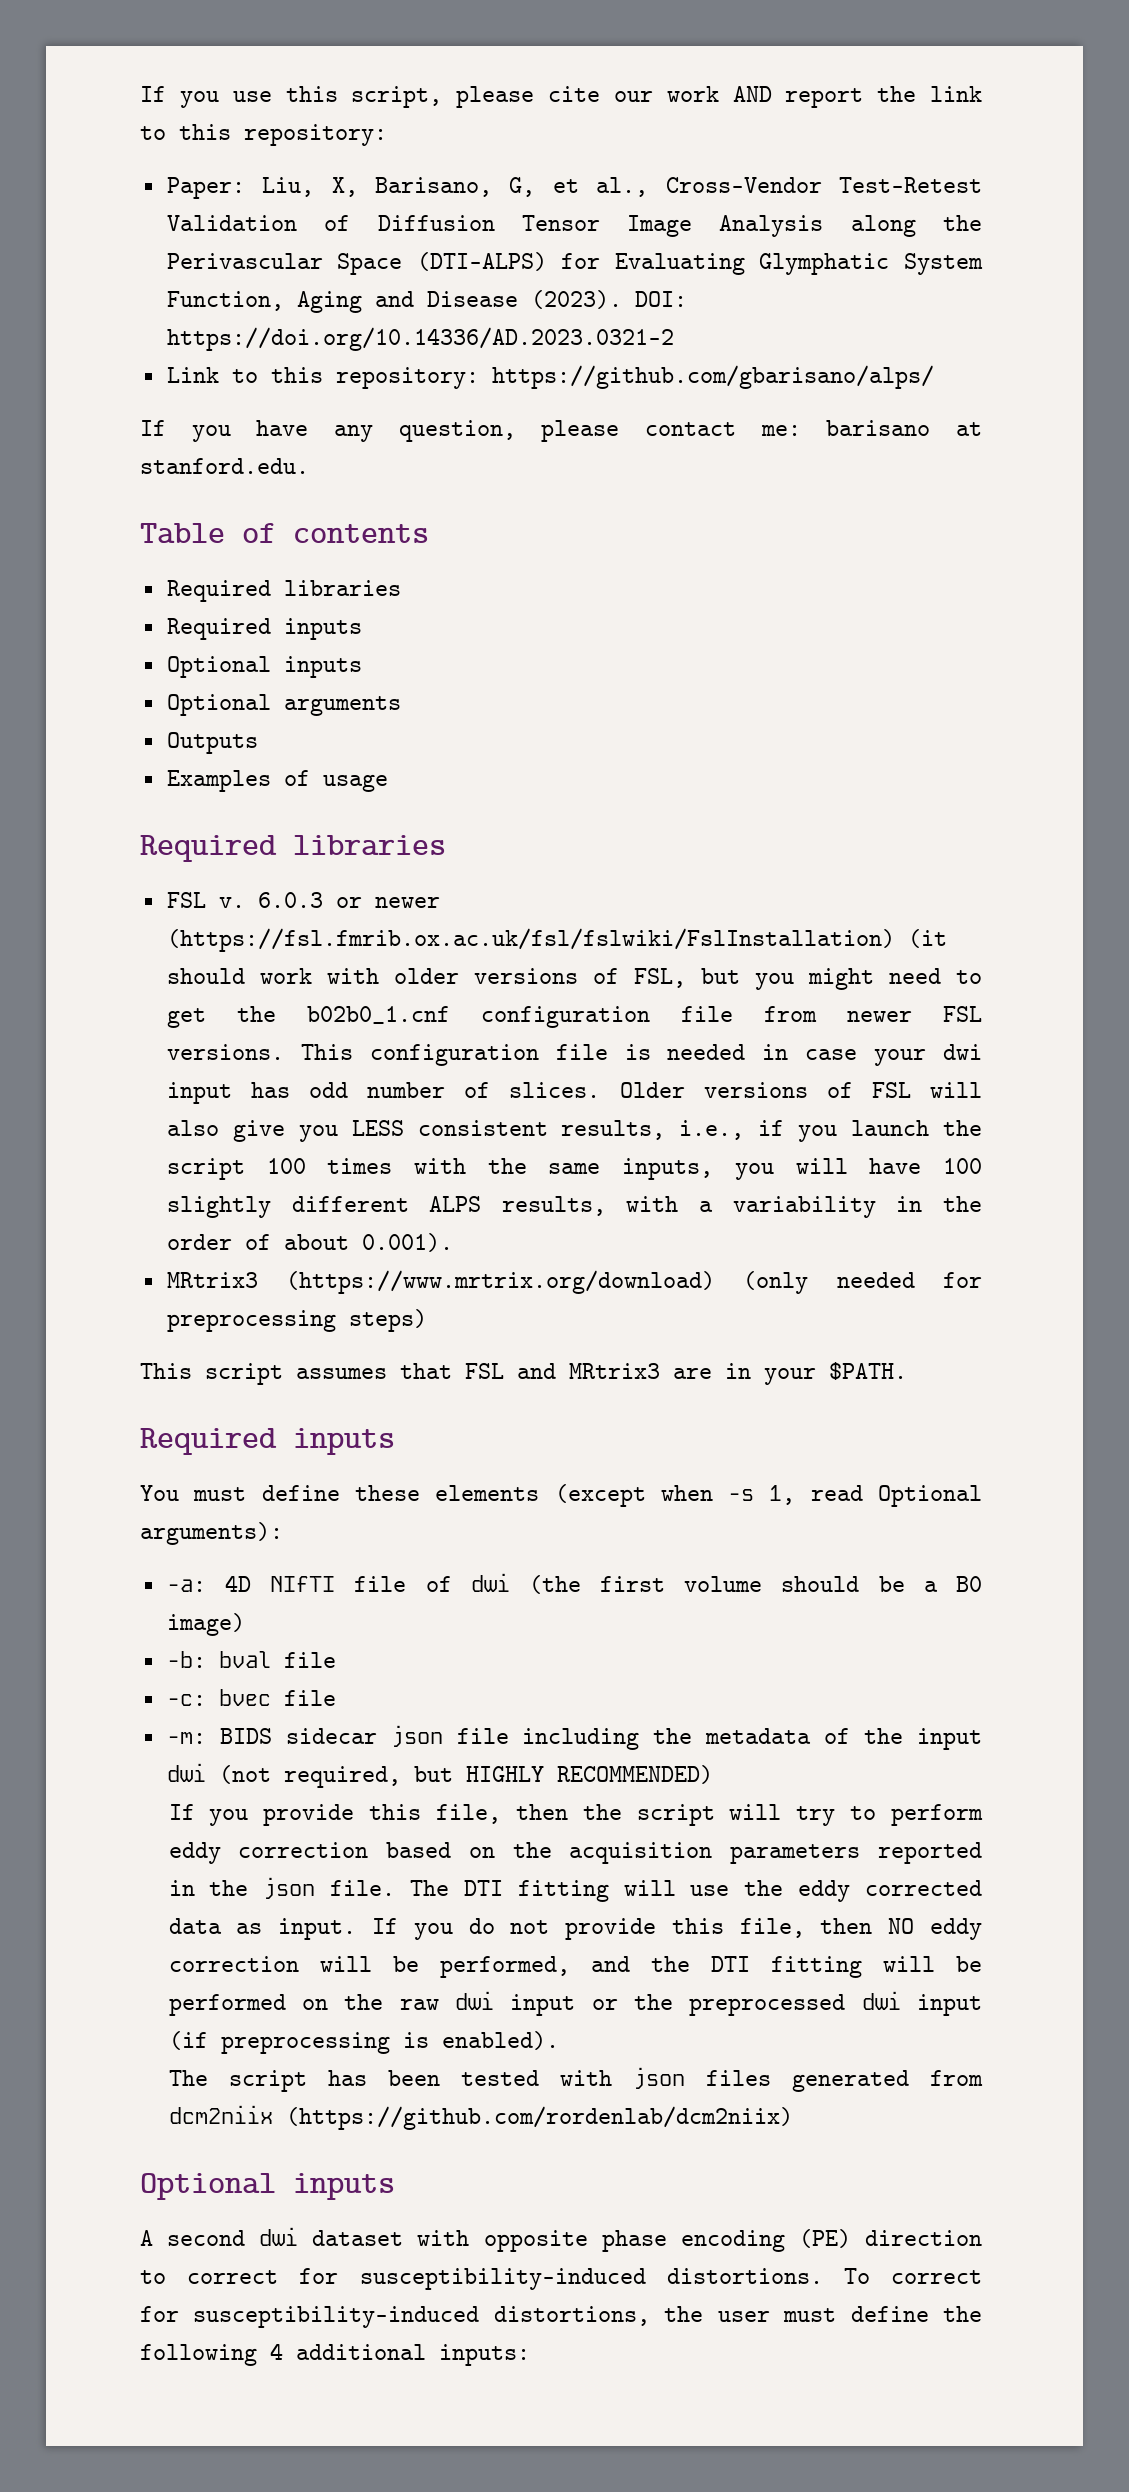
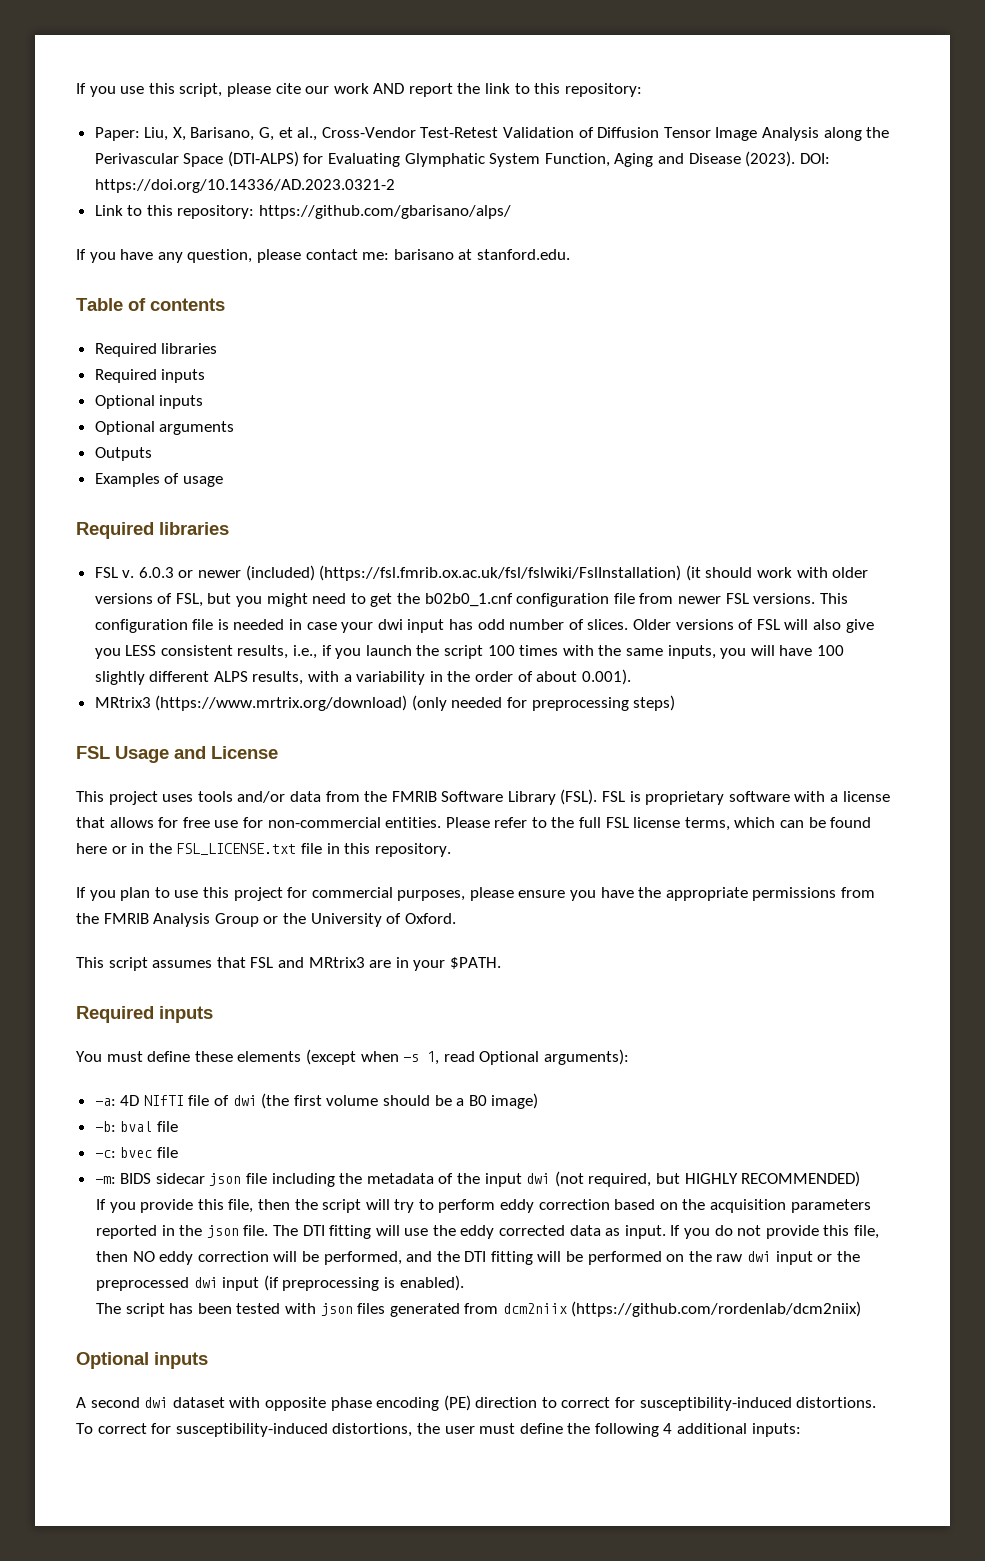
(440, 902) none -> [245,565,315,581] (included)
(427, 1320) none -> [76,746,278,763] [76,789,890,805] [76,817,872,831] [76,843,451,857] [76,887,876,901] [76,913,456,927] // FSL Usage and License // This project uses tools and/or data from the FMRIB Software Library (FSL). FSL is proprietary software with a license that allows for free use for non-commercial entities. Please refer to the full FSL license terms, which can be found here or in the FSL_LICENSE.txt file in this repository. // If you plan to use this project for commercial purposes, please ensure you have the appropriate permissions from the FMRIB Analysis Group or the University of Oxford.

